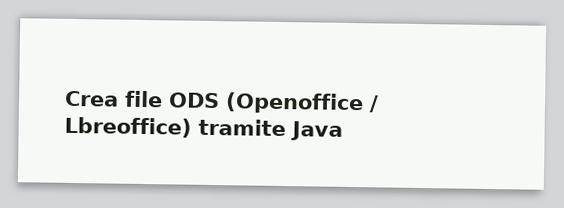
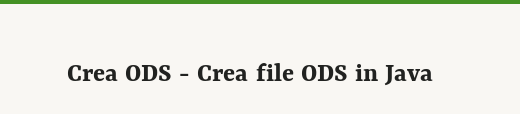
[64,90,379,115] [64,116,286,138] Crea file ODS (Openoffice / Lbreoffice) tramite -> [67,63,378,81] Crea ODS - Crea file ODS in

